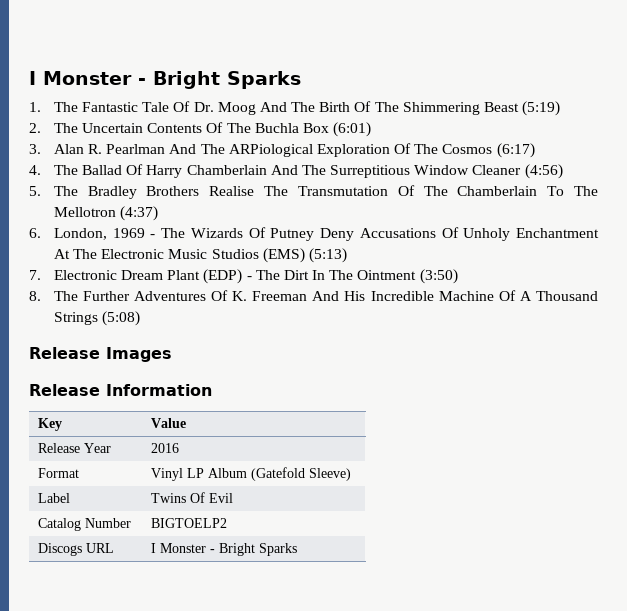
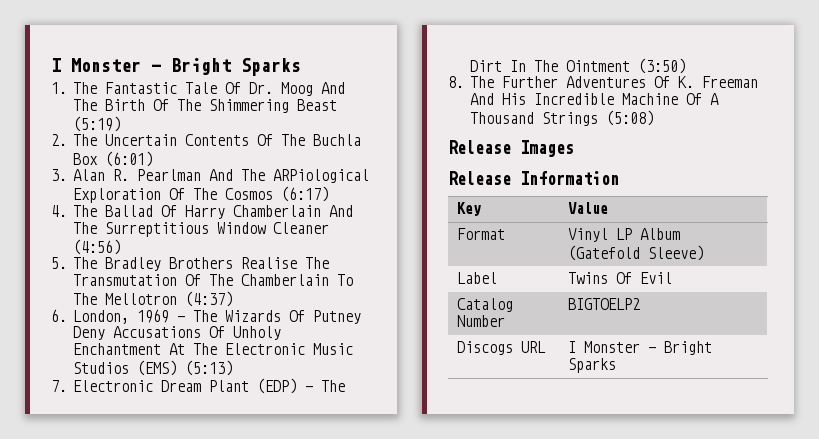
[38,443,112,453] [151,443,180,453] // Release Year | 2016 -> (609, 208) none

